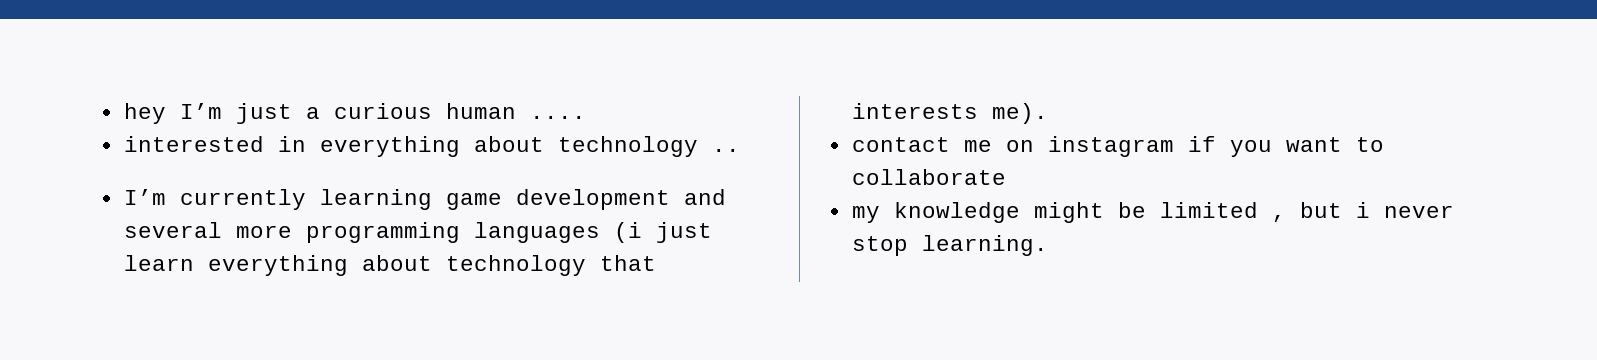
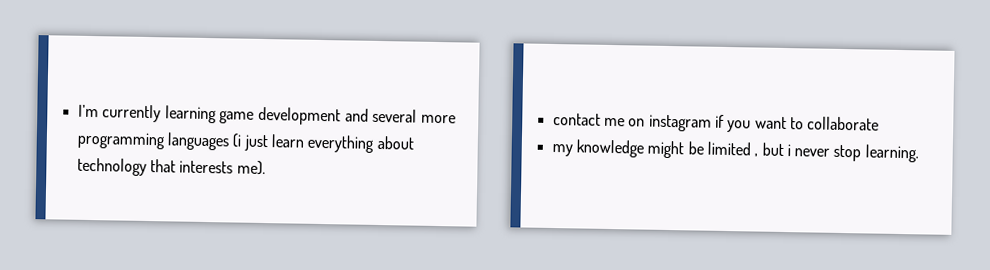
[123,103,586,124] [123,136,740,157] hey I’m just a curious human .... // interested in everything about technology .. // -> (77, 111) none

